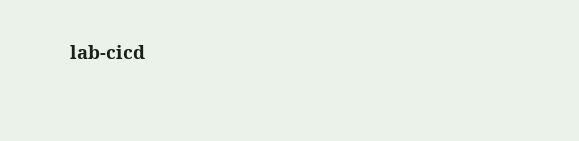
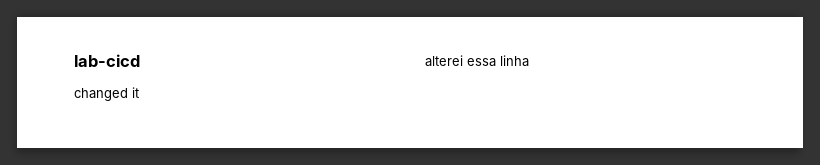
(145, 52) none -> [74,87,139,101] [425,55,529,67] // changed it // alterei essa linha

